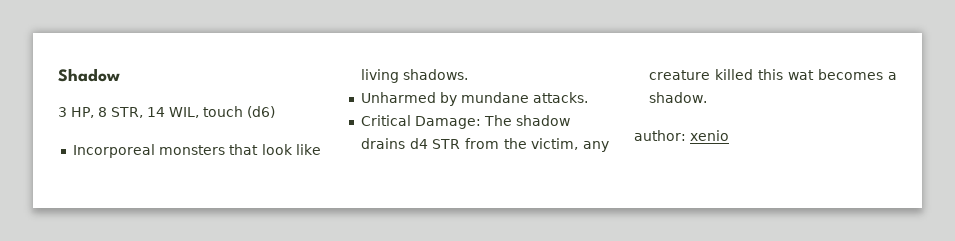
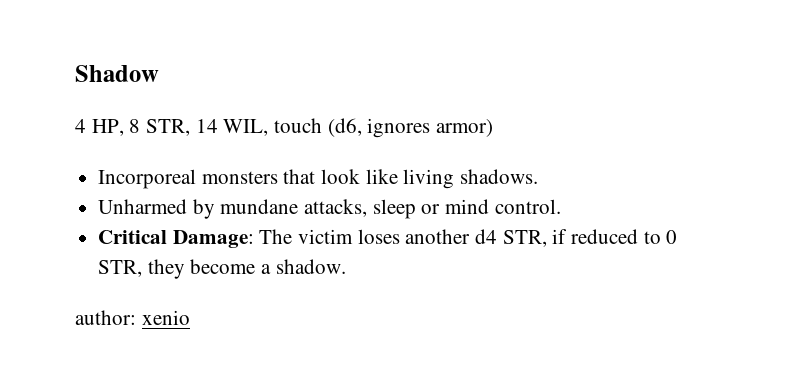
[58,107,67,117] 3 -> [75,119,86,133] 4
[247,106,275,118] (d6) -> [327,118,494,138] (d6, ignores armor)
[532,92,588,103] [360,115,570,129] [360,138,609,152] [648,69,883,80] attacks. // Critical Damage: The shadow drains d4 STR from the victim, any creature killed this wat becomes -> [304,199,561,219] [98,229,678,248] [98,259,256,279] attacks, sleep or mind control. // Critical Damage: The victim loses another d4 STR, if reduced to 0 STR, they become

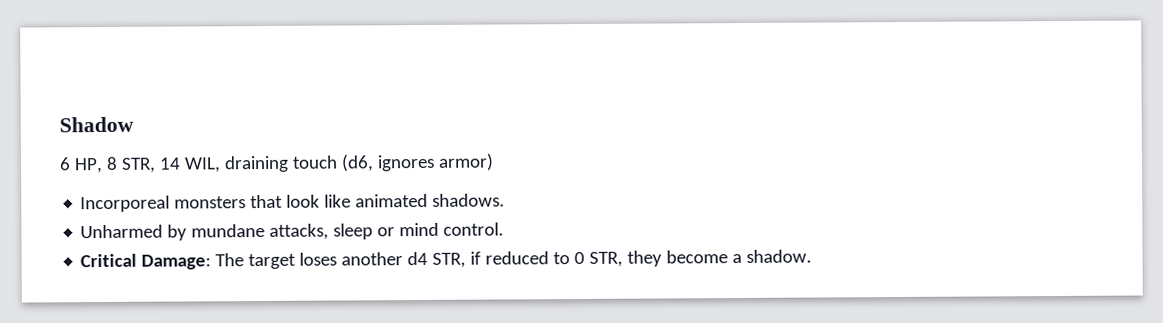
[75,119,86,133] 4 -> [59,157,71,171] 6
(269, 127) none -> [223,155,289,173] draining
[403,169,455,189] living -> [355,193,429,208] animated
[298,229,354,244] victim -> [248,253,297,270] target
[75,310,190,325] // author: xenio -> (813, 256) none

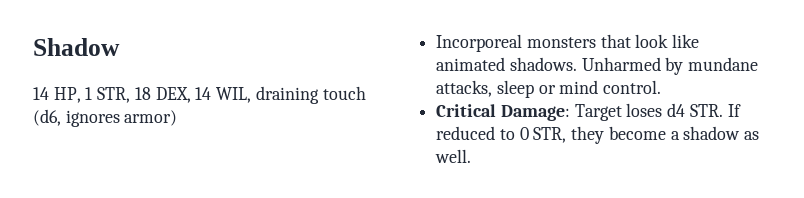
[59,156,156,174] 6 HP, 8 STR, -> [33,87,191,103] 14 HP, 1 STR, 18 DEX,
(506, 200) // -> (577, 64) none
[215,251,482,270] The target loses another d4 STR, if -> [574,103,741,121] Target loses d4 STR. If
[746,249,813,263] shadow. -> [683,126,760,140] [435,149,472,163] shadow as well.

